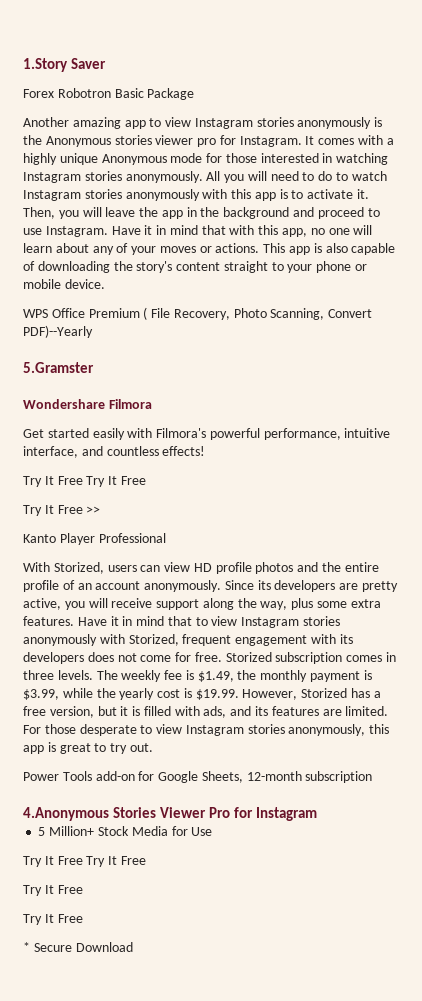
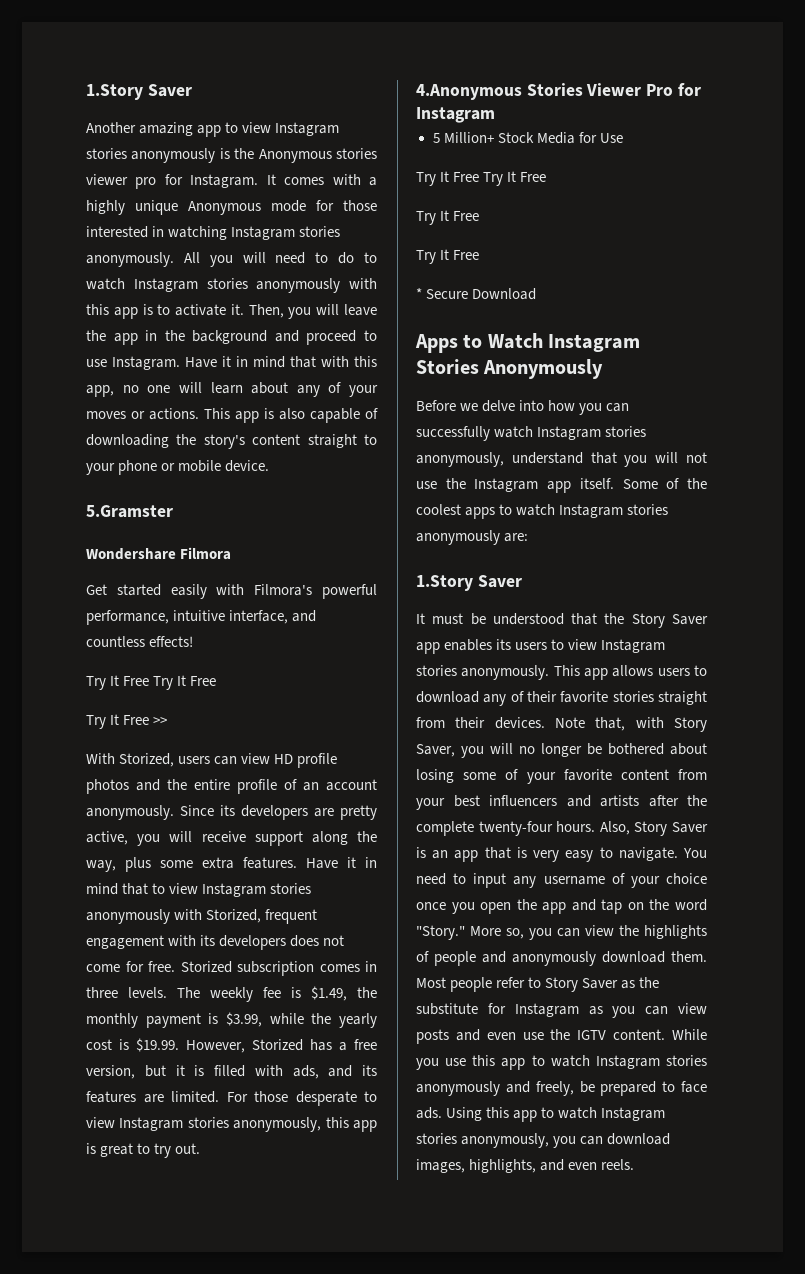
[23,58,107,72] [23,88,195,100] 1.Story Saver // Forex Robotron Basic Package -> [86,84,192,100] 1.Story Saver
[23,307,373,320] [23,325,93,338] // WPS Office Premium ( File Recovery, Photo Scanning, Convert PDF)--Yearly -> (270, 466) none
[23,533,166,545] // Kanto Player Professional -> (168, 721) none
[23,771,373,783] // Power Tools add-on for Google Sheets, 12-month subscription -> (201, 1148) none
(133, 947) none -> [415,333,641,353] [416,359,604,379] [416,400,630,415] [416,426,647,441] [416,452,707,467] [416,478,707,493] [416,504,669,519] [416,530,529,545] [416,575,522,591] [416,613,708,628] [416,639,666,654] [416,665,707,680] [416,691,707,706] [416,717,707,732] [416,743,707,758] [416,769,707,784] [416,795,707,810] [416,821,708,836] [416,847,707,862] [416,873,707,888] [416,899,707,914] [416,925,707,940] [416,951,707,966] [416,977,660,992] [416,1003,707,1018] [416,1029,707,1044] [416,1055,707,1070] [416,1081,707,1096] [416,1107,666,1122] [416,1133,671,1148] [416,1159,635,1173] // Apps to Watch Instagram Stories Anonymously // Before we delve into how you can successfully watch Instagram stories anonymously, understand that you will not use the Instagram app itself. Some of the coolest apps to watch Instagram stories anonymously are: // 1.Story Saver // It must be understood that the Story Saver app enables its users to view Instagram stories anonymously. This app allows users to download any of their favorite stories straight from their devices. Note that, with Story Saver, you will no longer be bothered about losing some of your favorite content from your best influencers and artists after the complete twenty-four hours. Also, Story Saver is an app that is very easy to navigate. You need to input any username of your choice once you open the app and tap on the word "Story." More so, you can view the highlights of people and anonymously download them. Most people refer to Story Saver as the substitute for Instagram as you can view posts and even use the IGTV content. While you use this app to watch Instagram stories anonymously and freely, be prepared to face ads. Using this app to watch Instagram stories anonymously, you can download images, highlights, and even reels.

